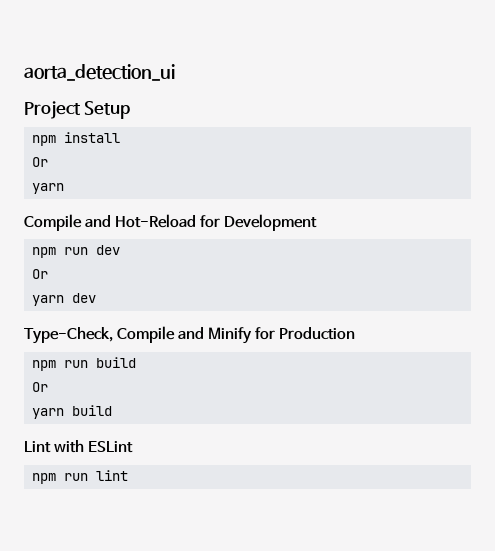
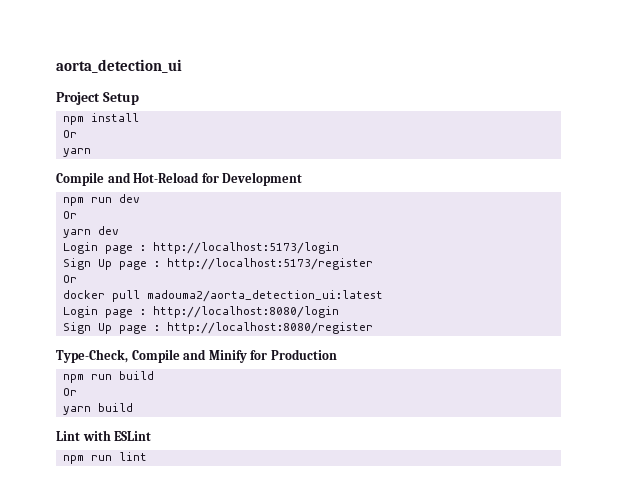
(97, 298) none -> [63,242,340,254] [63,258,374,270] [63,275,78,283] [63,290,384,302] [63,306,340,318] [63,322,374,334] // Login page : http://localhost:5173/login // Sign Up page : http://localhost:5173/register // Or // docker pull madouma2/aorta_detection_ui:latest // Login page : http://localhost:8080/login // Sign Up page : http://localhost:8080/register

